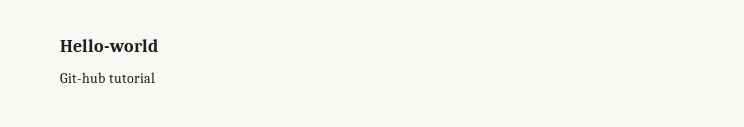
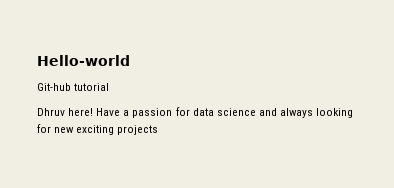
(155, 77) none -> [37,107,354,118] [37,124,159,135] // Dhruv here! Have a passion for data science and always looking for new exciting projects

